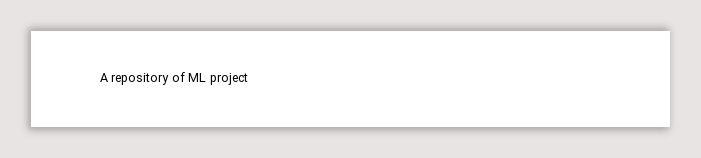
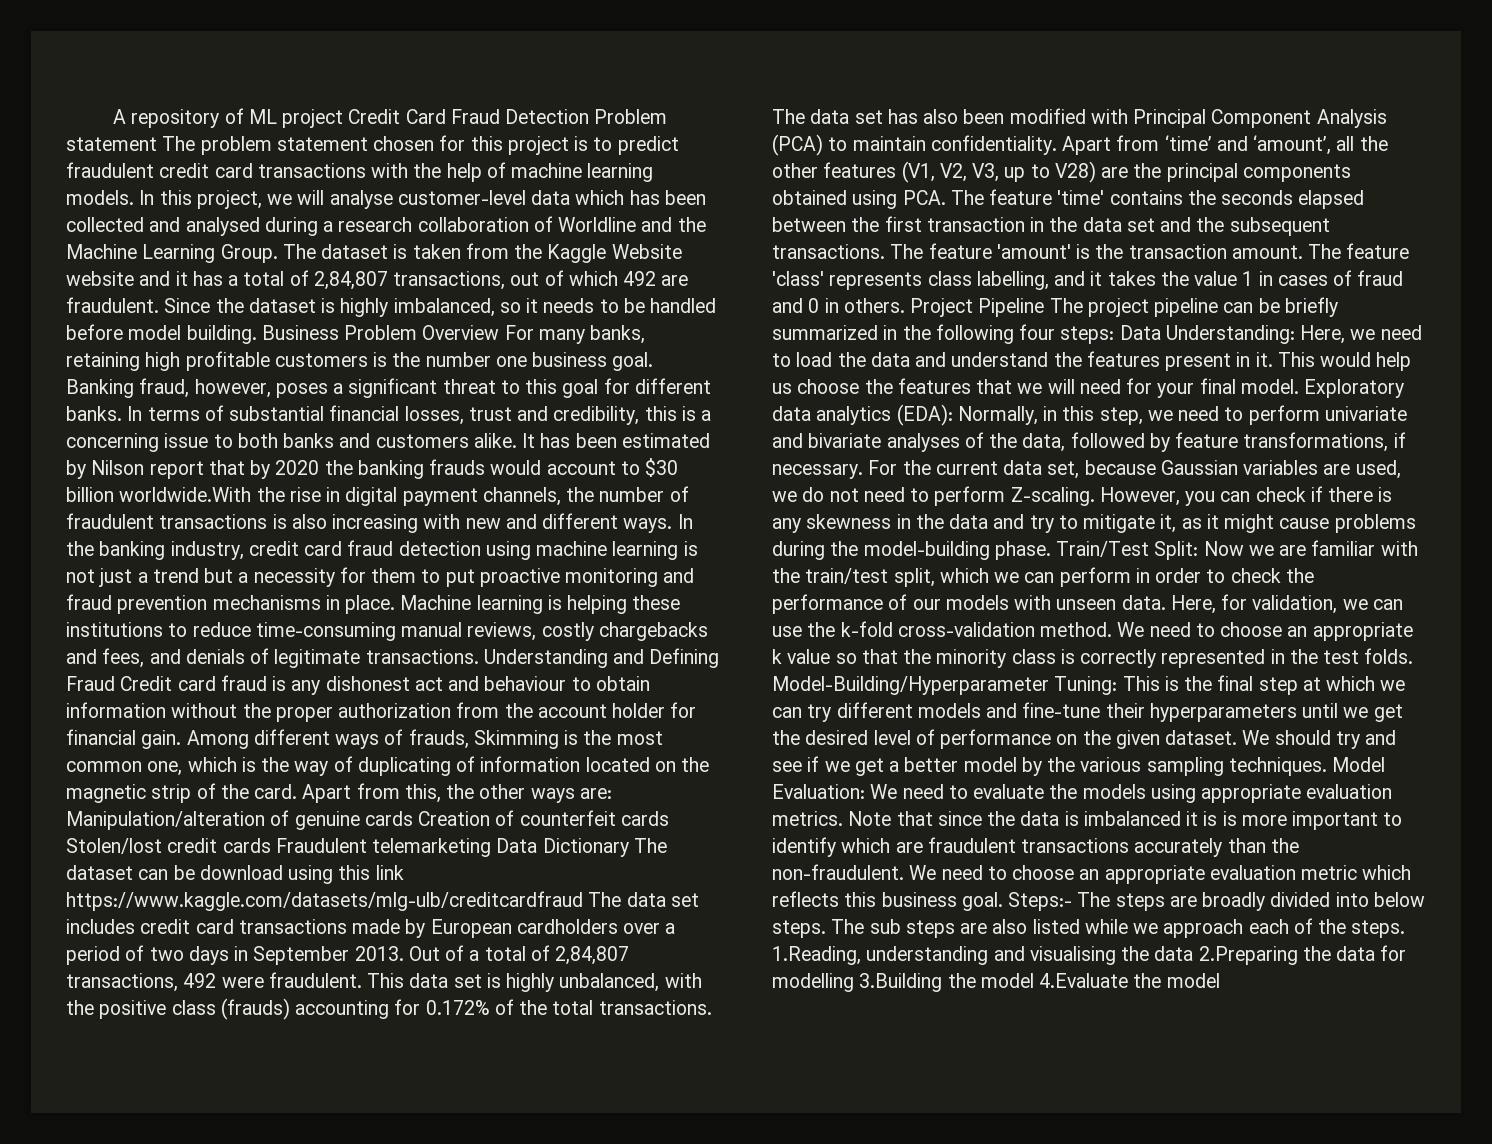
(248, 79) none -> [348,109,668,124] [66,135,679,155] [66,162,654,182] [66,190,706,209] [66,216,706,236] [66,243,682,263] [66,270,689,290] [66,297,717,317] [66,324,646,344] [66,351,654,371] [66,378,711,398] [66,405,712,425] [66,433,710,452] [66,458,679,479] [66,486,689,506] [66,513,693,533] [66,540,698,560] [66,567,695,587] [66,594,681,614] [66,622,708,641] [66,648,720,668] [66,675,650,695] [66,702,697,722] [66,729,663,749] [66,756,710,776] [66,783,612,803] [66,810,669,830] [66,838,667,857] [66,865,404,884] [66,891,699,911] [66,919,676,938] [66,945,630,965] [66,972,702,992] [66,998,712,1020] [772,108,1387,128] [772,134,1388,156] [772,161,1351,183] [772,189,1365,209] [772,216,1330,236] [772,243,1410,259] [772,270,1404,290] [772,297,1338,317] [772,324,1422,344] [772,351,1412,371] [772,378,1405,398] [772,404,1407,426] [772,432,1406,452] [772,460,1401,479] [772,486,1393,506] [772,514,1416,533] [772,540,1418,560] [772,567,1314,587] [772,594,1403,614] [772,621,1413,641] [772,648,1414,668] [772,675,1406,695] [772,702,1403,722] [772,729,1397,749] [772,756,1386,776] [772,784,1393,803] [772,811,1403,830] [772,837,1299,857] [772,864,1412,884] [772,891,1425,911] [772,918,1406,938] [772,945,1407,965] [772,973,1220,992] Credit Card Fraud Detection Problem statement The problem statement chosen for this project is to predict fraudulent credit card transactions with the help of machine learning models. In this project, we will analyse customer-level data which has been collected and analysed during a research collaboration of Worldline and the Machine Learning Group. The dataset is taken from the Kaggle Website website and it has a total of 2,84,807 transactions, out of which 492 are fraudulent. Since the dataset is highly imbalanced, so it needs to be handled before model building. Business Problem Overview For many banks, retaining high profitable customers is the number one business goal. Banking fraud, however, poses a significant threat to this goal for different banks. In terms of substantial financial losses, trust and credibility, this is a concerning issue to both banks and customers alike. It has been estimated by Nilson report that by 2020 the banking frauds would account to $30 billion worldwide.With the rise in digital payment channels, the number of fraudulent transactions is also increasing with new and different ways. In the banking industry, credit card fraud detection using machine learning is not just a trend but a necessity for them to put proactive monitoring and fraud prevention mechanisms in place. Machine learning is helping these institutions to reduce time-consuming manual reviews, costly chargebacks and fees, and denials of legitimate transactions. Understanding and Defining Fraud Credit card fraud is any dishonest act and behaviour to obtain information without the proper authorization from the account holder for financial gain. Among different ways of frauds, Skimming is the most common one, which is the way of duplicating of information located on the magnetic strip of the card. Apart from this, the other ways are: Manipulation/alteration of genuine cards Creation of counterfeit cards Stolen/lost credit cards Fraudulent telemarketing Data Dictionary The dataset can be download using this link https://www.kaggle.com/datasets/mlg-ulb/creditcardfraud The data set includes credit card transactions made by European cardholders over a period of two days in September 2013. Out of a total of 2,84,807 transactions, 492 were fraudulent. This data set is highly unbalanced, with the positive class (frauds) accounting for 0.172% of the total transactions. The data set has also been modified with Principal Component Analysis (PCA) to maintain confidentiality. Apart from ‘time’ and ‘amount’, all the other features (V1, V2, V3, up to V28) are the principal components obtained using PCA. The feature 'time' contains the seconds elapsed between the first transaction in the data set and the subsequent transactions. The feature 'amount' is the transaction amount. The feature 'class' represents class labelling, and it takes the value 1 in cases of fraud and 0 in others. Project Pipeline The project pipeline can be briefly summarized in the following four steps: Data Understanding: Here, we need to load the data and understand the features present in it. This would help us choose the features that we will need for your final model. Exploratory data analytics (EDA): Normally, in this step, we need to perform univariate and bivariate analyses of the data, followed by feature transformations, if necessary. For the current data set, because Gaussian variables are used, we do not need to perform Z-scaling. However, you can check if there is any skewness in the data and try to mitigate it, as it might cause problems during the model-building phase. Train/Test Split: Now we are familiar with the train/test split, which we can perform in order to check the performance of our models with unseen data. Here, for validation, we can use the k-fold cross-validation method. We need to choose an appropriate k value so that the minority class is correctly represented in the test folds. Model-Building/Hyperparameter Tuning: This is the final step at which we can try different models and fine-tune their hyperparameters until we get the desired level of performance on the given dataset. We should try and see if we get a better model by the various sampling techniques. Model Evaluation: We need to evaluate the models using appropriate evaluation metrics. Note that since the data is imbalanced it is is more important to identify which are fraudulent transactions accurately than the non-fraudulent. We need to choose an appropriate evaluation metric which reflects this business goal. Steps:- The steps are broadly divided into below steps. The sub steps are also listed while we approach each of the steps. 1.Reading, understanding and visualising the data 2.Preparing the data for modelling 3.Building the model 4.Evaluate the model

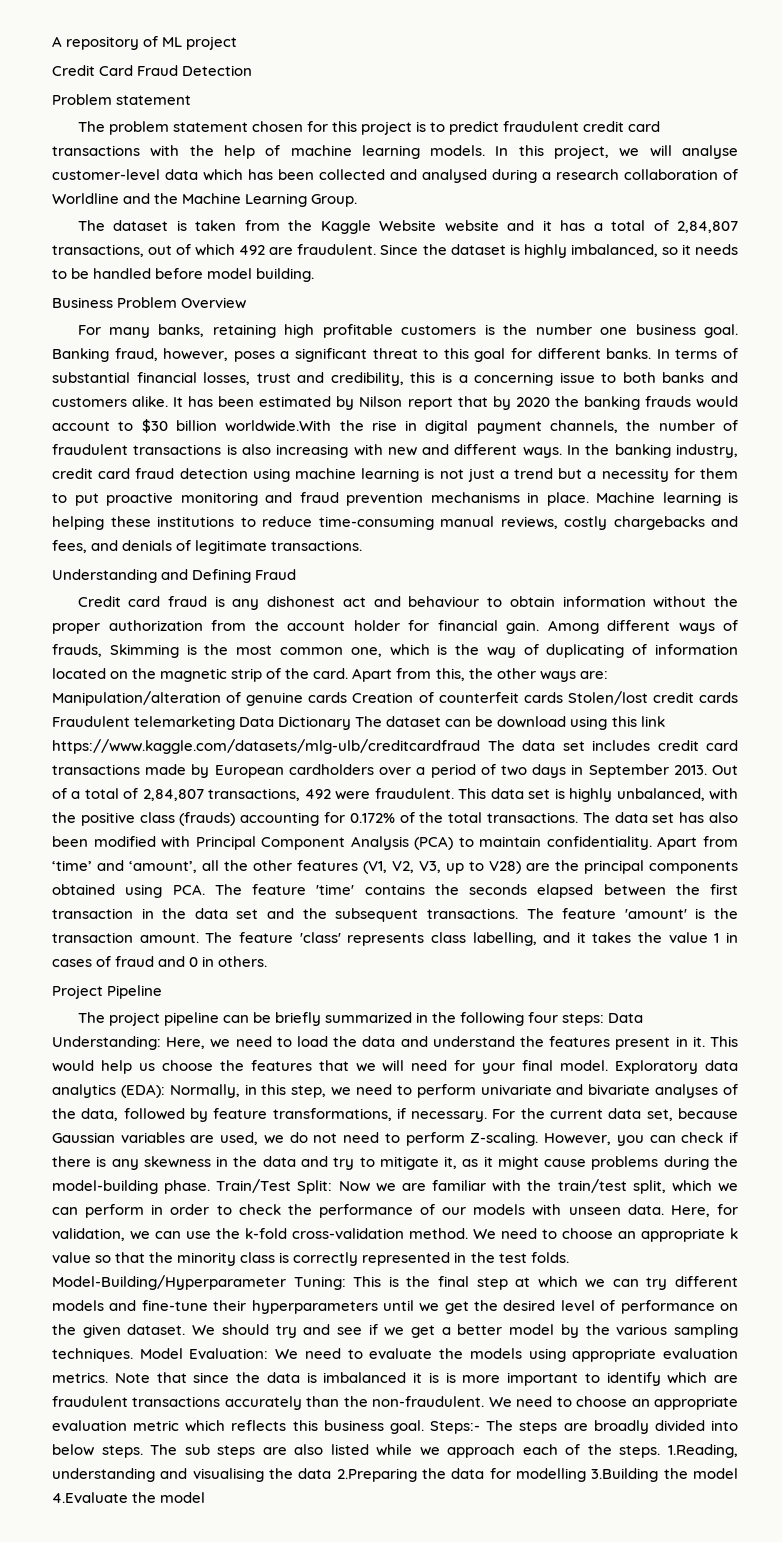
(344, 118) none -> (238, 43) //
(590, 116) none -> (253, 70) //
(157, 144) none -> (192, 100) //
(278, 253) none -> (358, 200) //
(257, 334) none -> (315, 275) //
(500, 332) none -> (247, 303) //
(479, 656) none -> (363, 545) //
(115, 683) none -> (297, 574) //
(905, 305) none -> (268, 961) //
(1045, 307) none -> (163, 992) //

